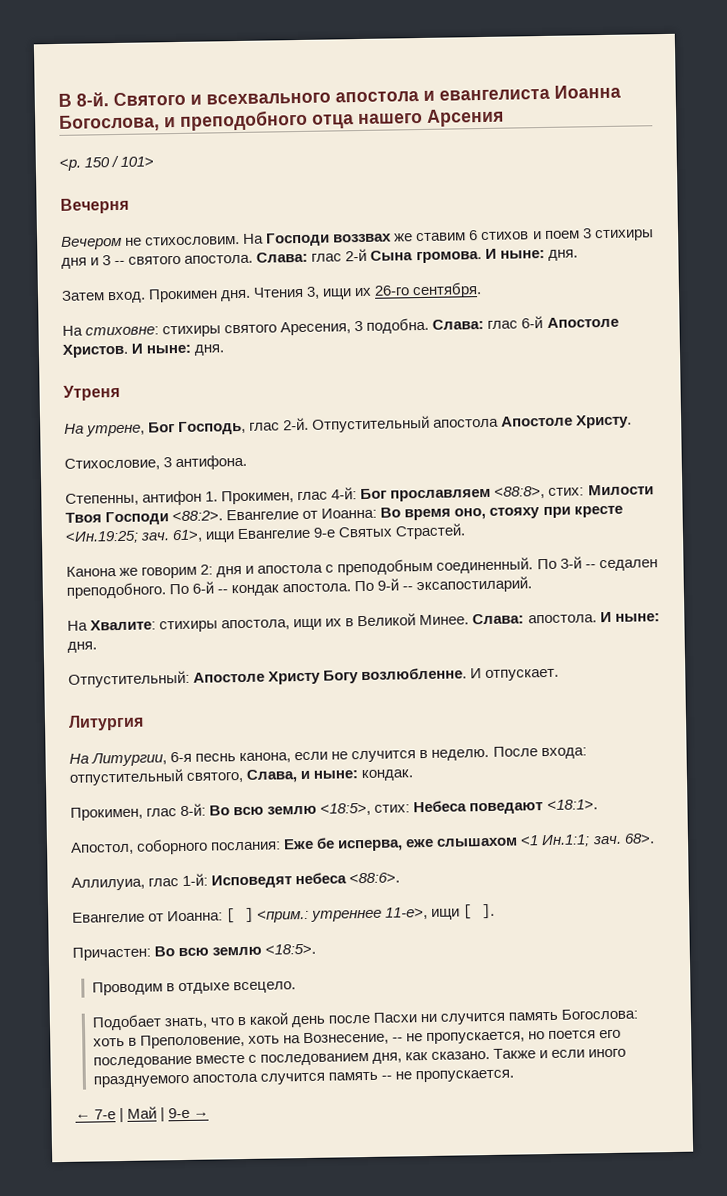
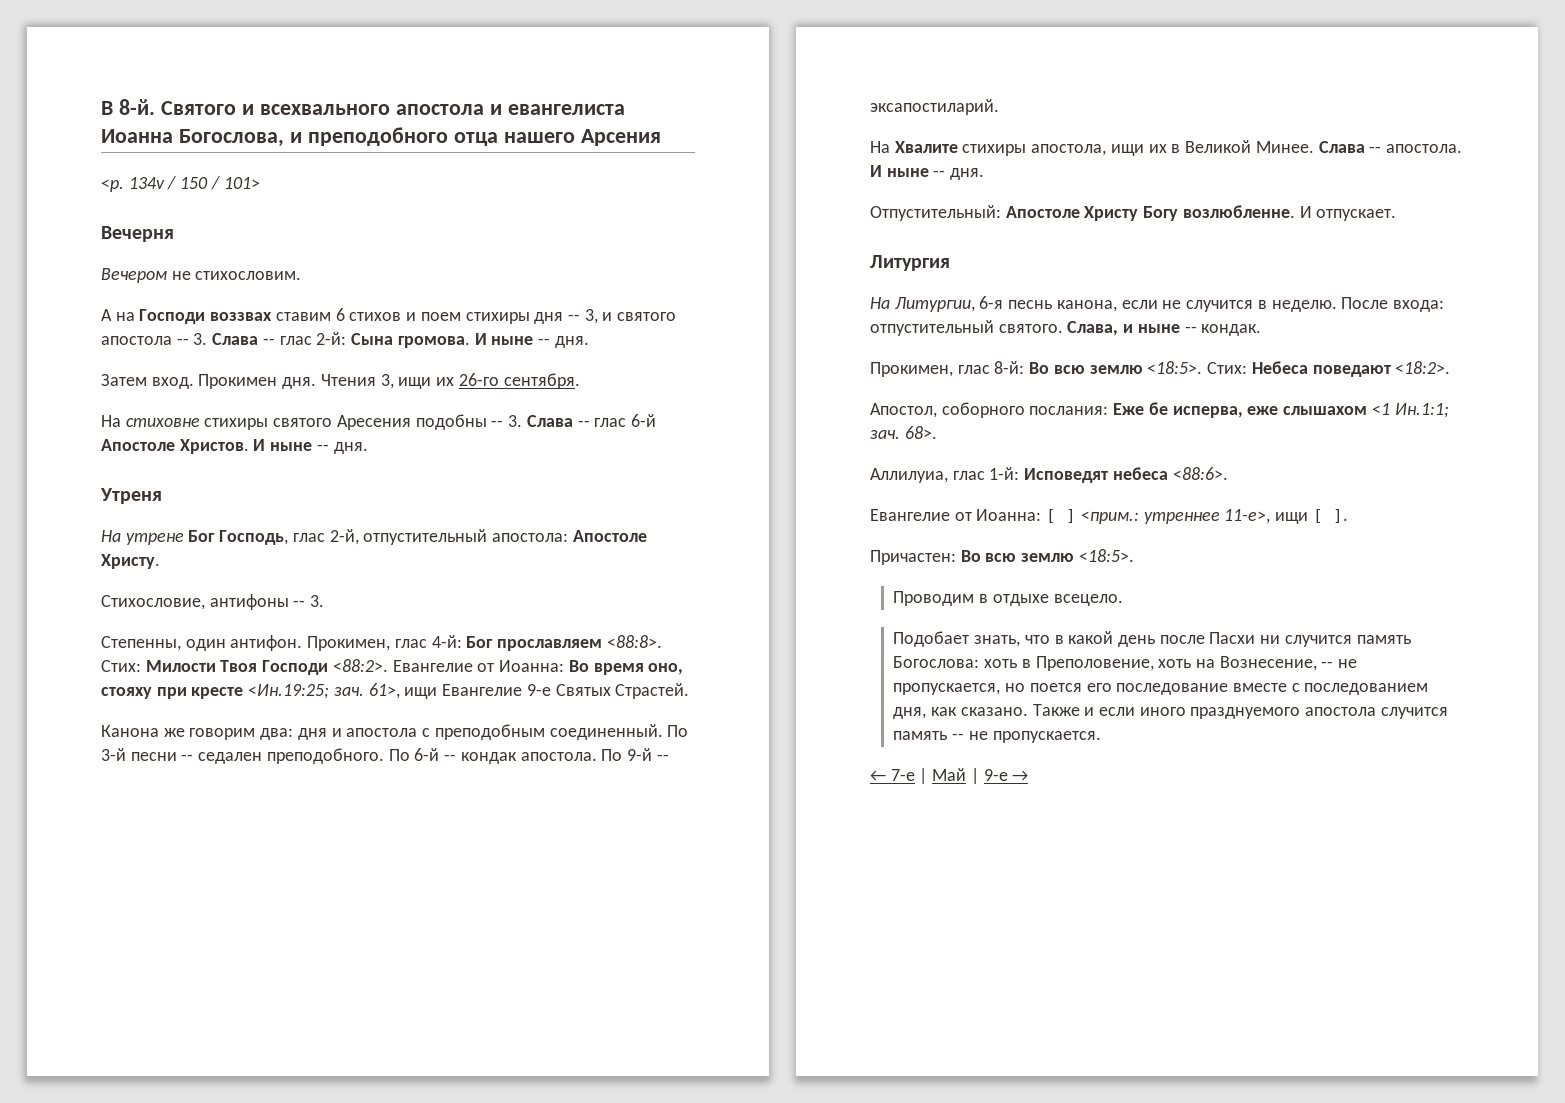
(81, 164) none -> [128,176,177,190] 134v /
[243,233,265,244] На -> [101,309,135,321] // А на
[394,233,414,242] же -> (273, 316) none
[581,228,592,239] 3 -> (461, 316) none
[90,248,368,266] и 3 -- святого апостола. Слава: глас 2-й -> [567,309,677,324] [101,332,347,345] -- 3, и святого апостола -- 3. Слава -- глас 2-й:
[499,249,545,259] ныне: -> [491,336,550,345] ныне --
[85,326,160,336] стиховне: -> [125,418,200,427] стиховне
[280,317,485,336] Аресения, 3 подобна. Слава: -> [336,414,590,430] Аресения подобны -- 3. Слава --
[146,344,192,354] ныне: -> [270,442,329,451] ныне --
[86,424,146,437] утрене, -> [125,533,184,545] утрене
[283,415,500,433] 2-й. Отпустительный апостола -> [329,529,569,545] 2-й, отпустительный апостола:
[163,454,248,471] 3 антифона. -> [209,594,325,610] антифоны -- 3.
[142,490,219,506] антифон 1. -> [185,635,303,651] один антифон.
[494,486,585,499] <88:8>, стих: -> [606,635,662,648] [101,660,141,672] <88:8>. Стих:
[200,564,214,575] 2: -> [260,728,294,740] два:
(582, 562) none -> [130,752,177,761] песни
[90,619,157,631] Хвалите: -> [894,141,958,153] Хвалите
[472,611,660,625] Слава: апостола. И ныне: -> [1318,141,1462,153] [870,165,946,177] Слава -- апостола. И ныне --
[186,771,245,783] святого, -> [998,324,1063,333] святого.
[313,770,359,779] ныне: -> [1137,324,1197,333] ныне --
[320,802,411,816] <18:5>, стих: -> [1147,361,1248,374] <18:5>. Стих:
[546,799,598,811] <18:1>. -> [1395,361,1451,374] <18:2>.

